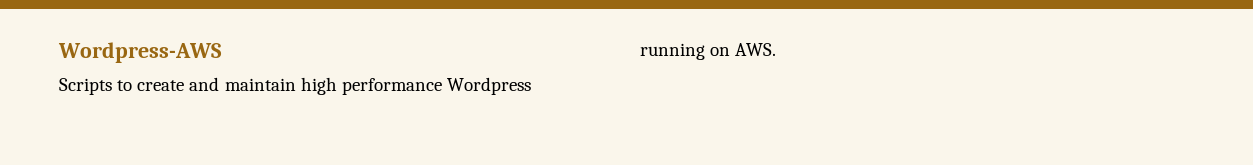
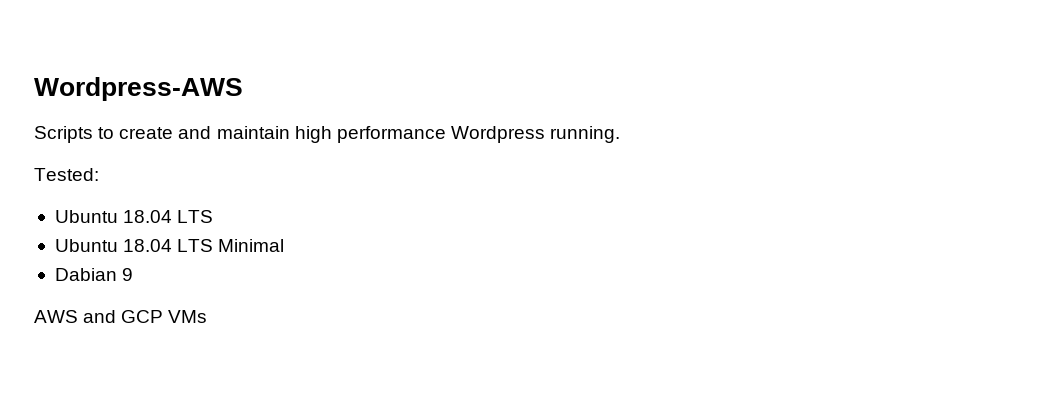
[640,43,777,60] running on AWS. -> [550,126,621,143] [34,168,99,181] [54,210,214,223] [54,239,285,252] [54,268,134,281] [34,310,208,323] running. // Tested: // Ubuntu 18.04 LTS // Ubuntu 18.04 LTS Minimal // Dabian 9 // AWS and GCP VMs

